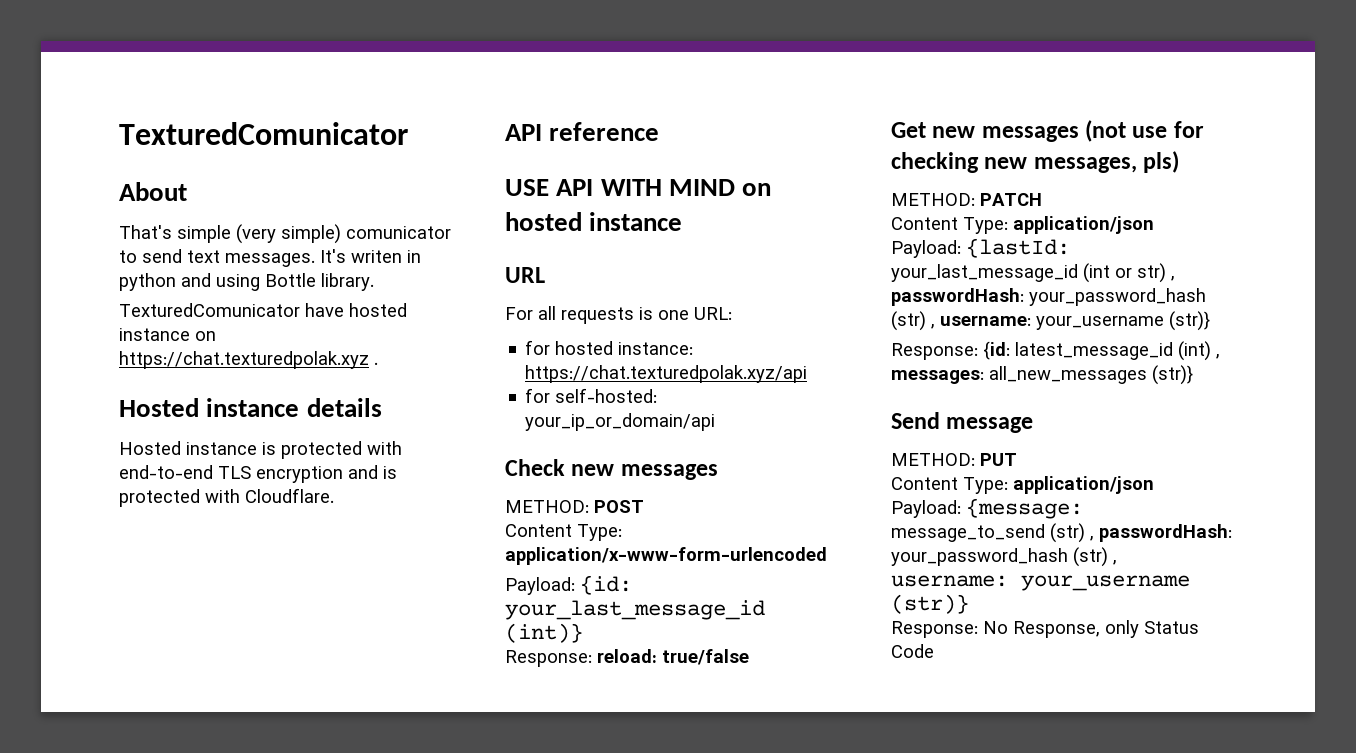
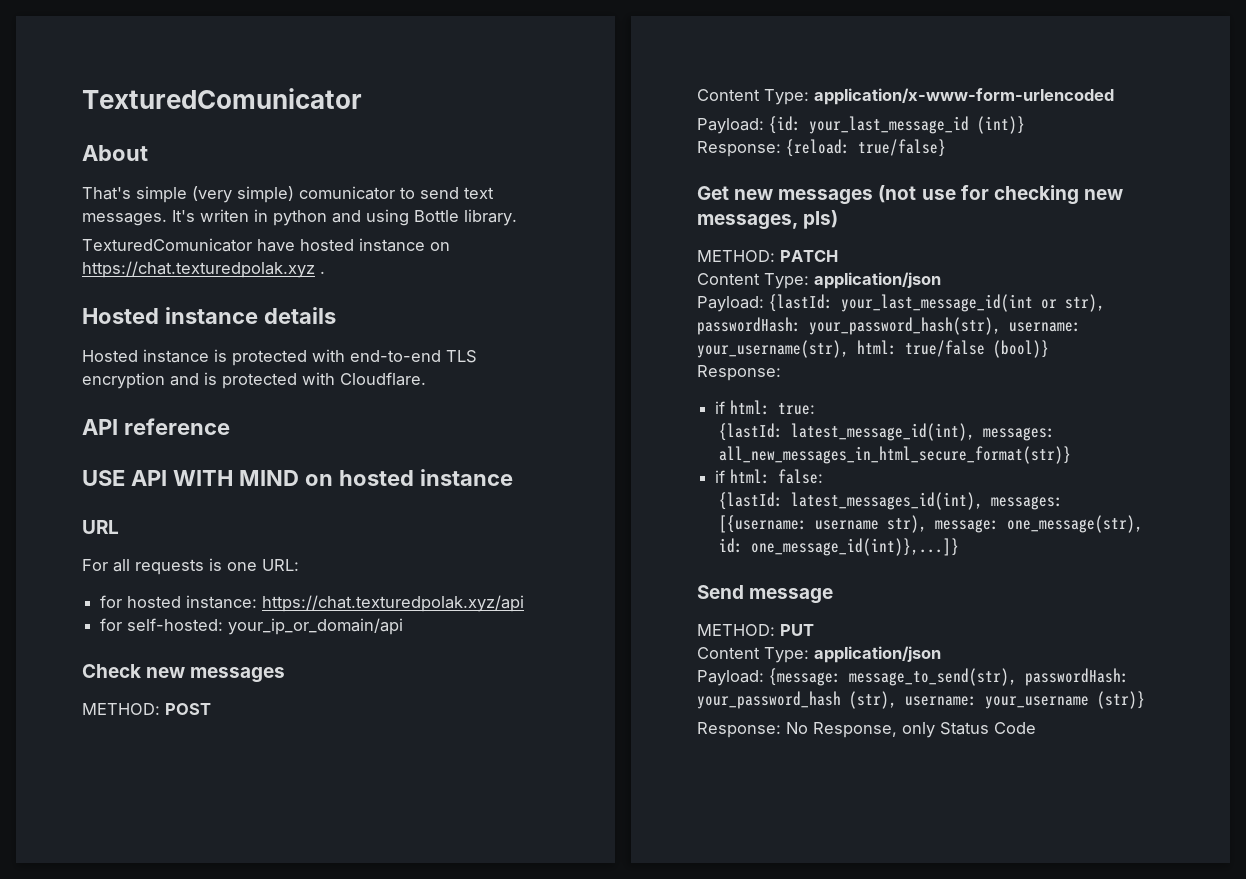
[597,649,749,665] reload: true/false -> [786,139,946,157] {reload: true/false}
[891,263,1175,283] [891,288,1206,306] [891,311,1210,331] [891,341,1220,361] [891,365,1193,385] your_last_message_id (int or str) , passwordHash: your_password_hash (str) , username: your_username (str)} // Response: {id: latest_message_id (int) , messages: all_new_messages (str)} -> [841,294,1105,312] [697,317,1081,335] [697,340,1049,358] [697,365,781,381] [715,400,816,415] [719,423,1056,441] [719,446,1072,464] [715,469,824,484] [719,492,1064,510] [719,515,1144,533] [719,538,960,556] your_last_message_id(int or str), passwordHash: your_password_hash(str), username: your_username(str), html: true/false (bool)} // Response: // if html: true: // {lastId: latest_message_id(int), messages: all_new_messages_in_html_secure_format(str)} // if html: false: // {lastId: latest_messages_id(int), messages: [{username: username str), message: one_message(str), id: one_message_id(int)},...]}
[891,523,1232,543] [891,547,1117,567] message_to_send (str) , passwordHash: your_password_hash (str) , -> [849,668,1129,686] [697,691,897,709] message_to_send(str), passwordHash: your_password_hash (str),

